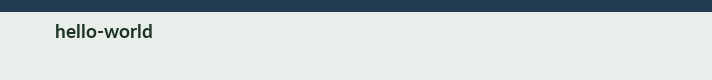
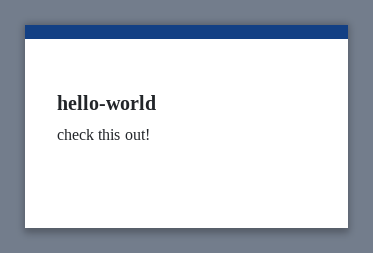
(153, 31) none -> [57,129,150,140] // check this out!

